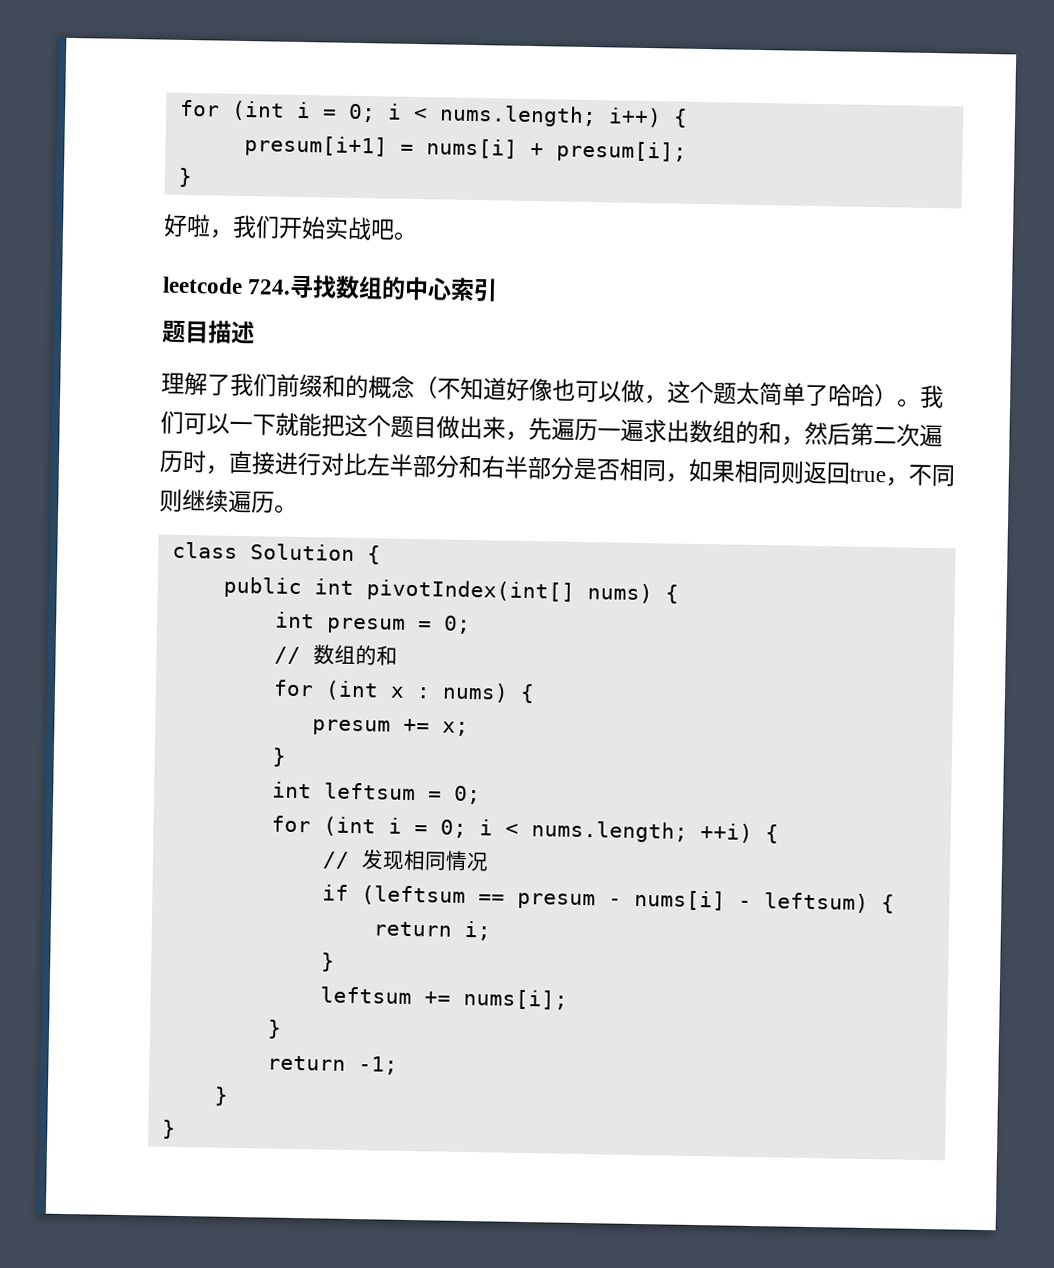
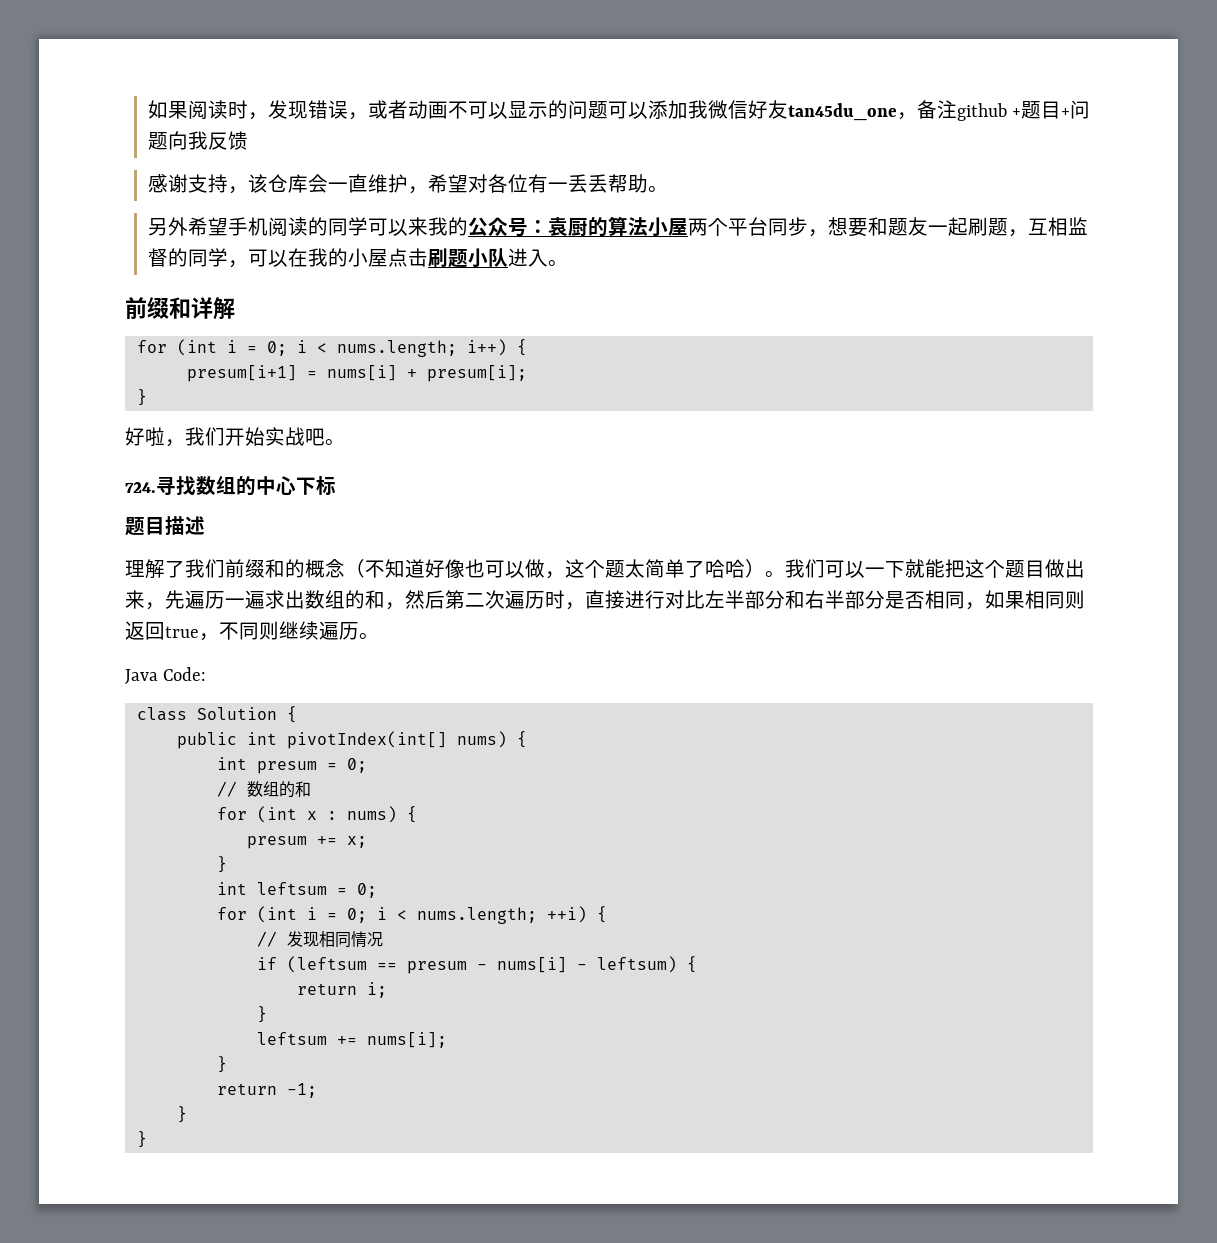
(178, 108) none -> [147,100,1090,121] [147,131,248,150] [147,174,668,194] [147,216,1088,237] [147,248,568,268] [125,297,235,320] 如果阅读时，发现错误，或者动画不可以显示的问题可以添加我微信好友tan45du_one，备注github +题目+问题向我反馈 // 感谢支持，该仓库会一直维护，希望对各位有一丢丢帮助。 // 另外希望手机阅读的同学可以来我的公众号：袁厨的算法小屋两个平台同步，想要和题友一起刷题，互相监督的同学，可以在我的小屋点击刷题小队进入。 // 前缀和详解 //
[162,276,243,294] leetcode -> (345, 442) none
[450,277,499,302] 索引 -> [296,476,336,495] 下标
(298, 508) none -> [125,667,207,684] // Java Code:

